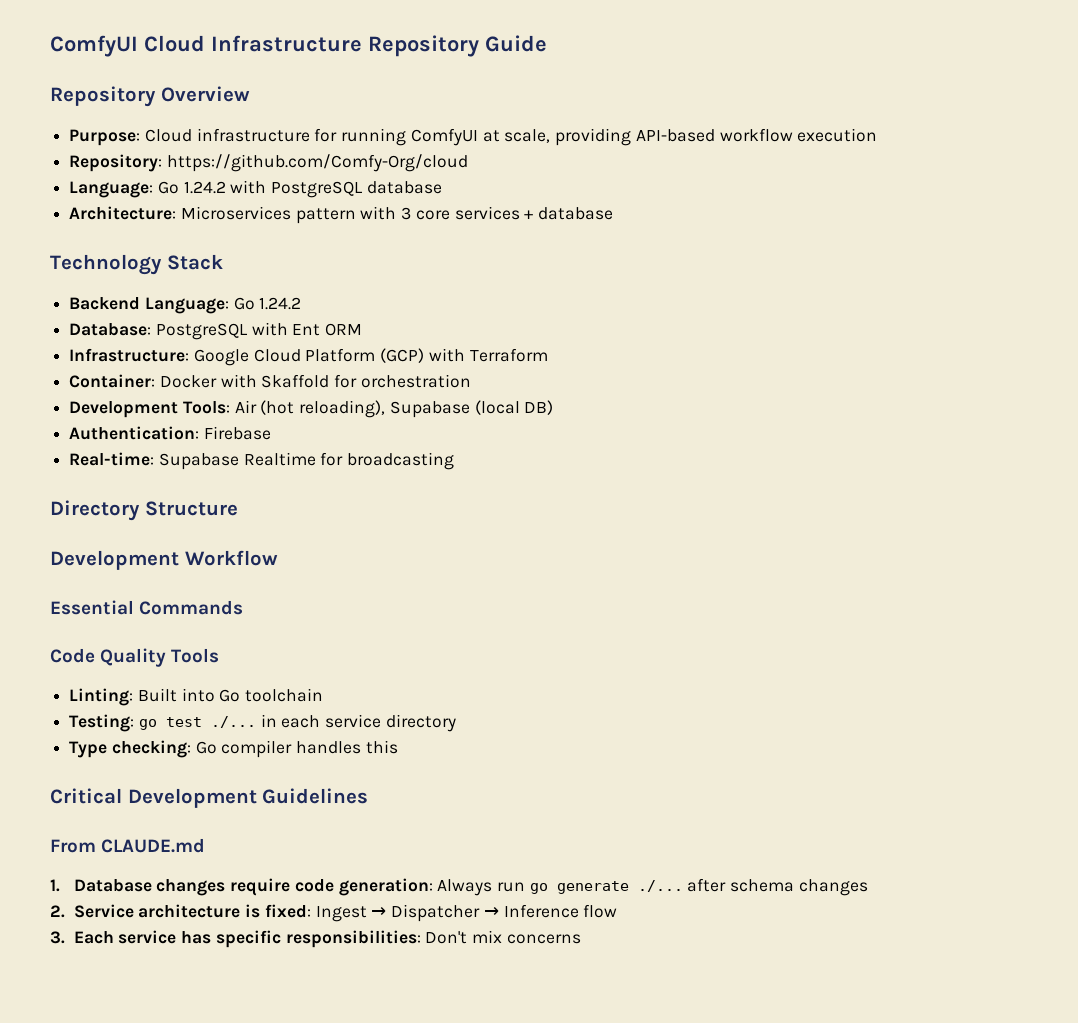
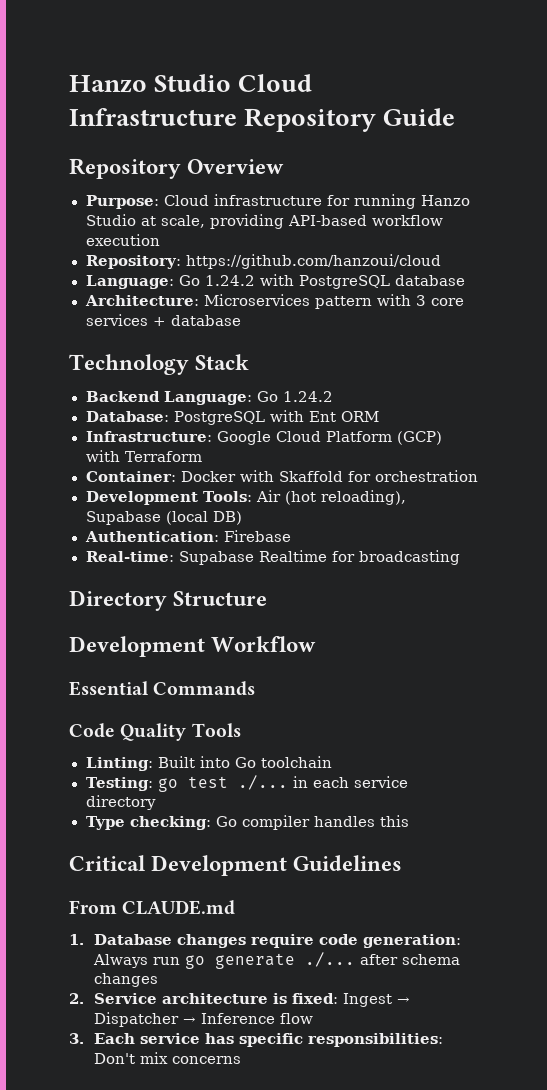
[50,35,138,57] ComfyUI -> [69,74,232,93] Hanzo Studio
[410,128,478,146] ComfyUI -> [420,195,470,206] [85,214,136,226] Hanzo Studio
[166,154,468,172] https://github.com/Comfy-Org/cloud -> [185,254,441,269] https://github.com/hanzoui/cloud

